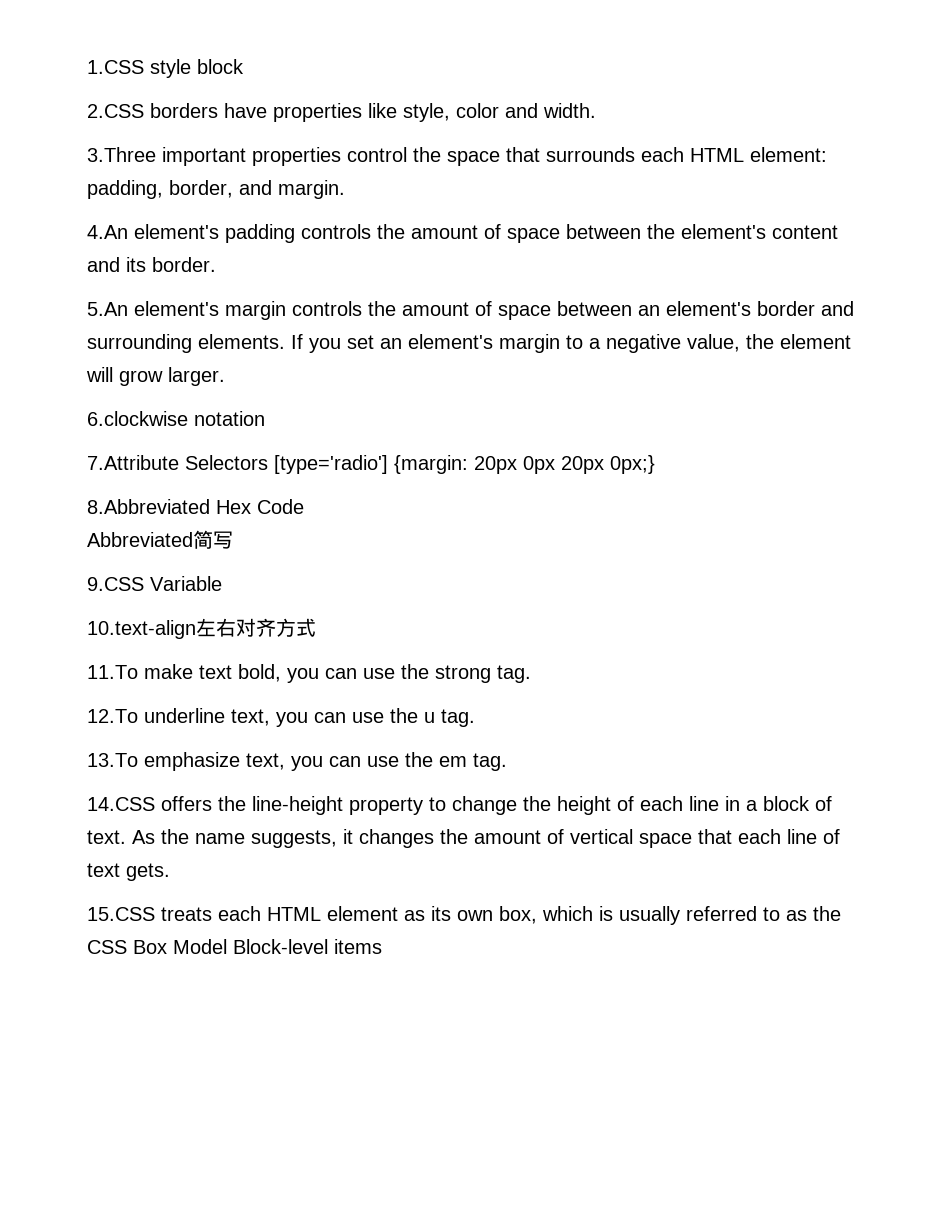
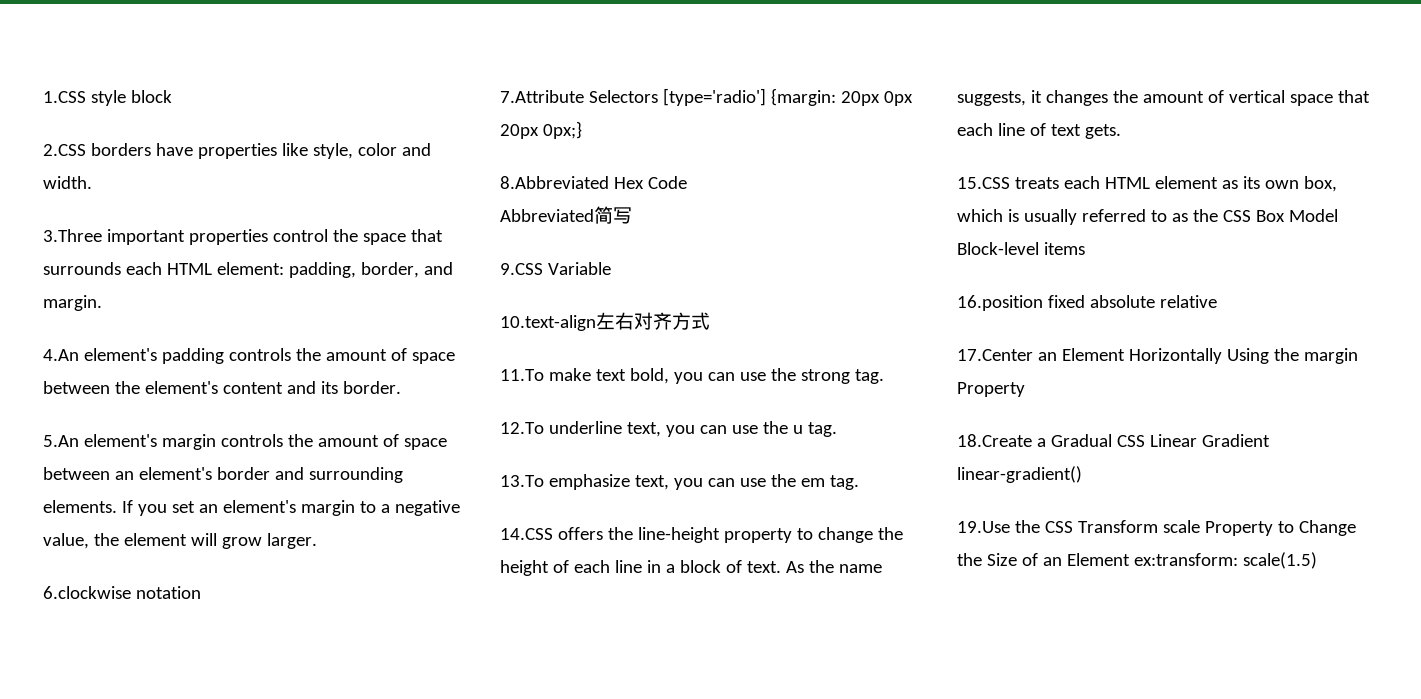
(382, 946) none -> [957,295,1217,311] [957,348,1358,364] [957,382,1025,397] [957,434,1270,447] [957,466,1082,483] [957,520,1356,536] [957,552,1317,569] // 16.position fixed absolute relative // 17.Center an Element Horizontally Using the margin Property // 18.Create a Gradual CSS Linear Gradient linear-gradient() // 19.Use the CSS Transform scale Property to Change the Size of an Element ex:transform: scale(1.5)

